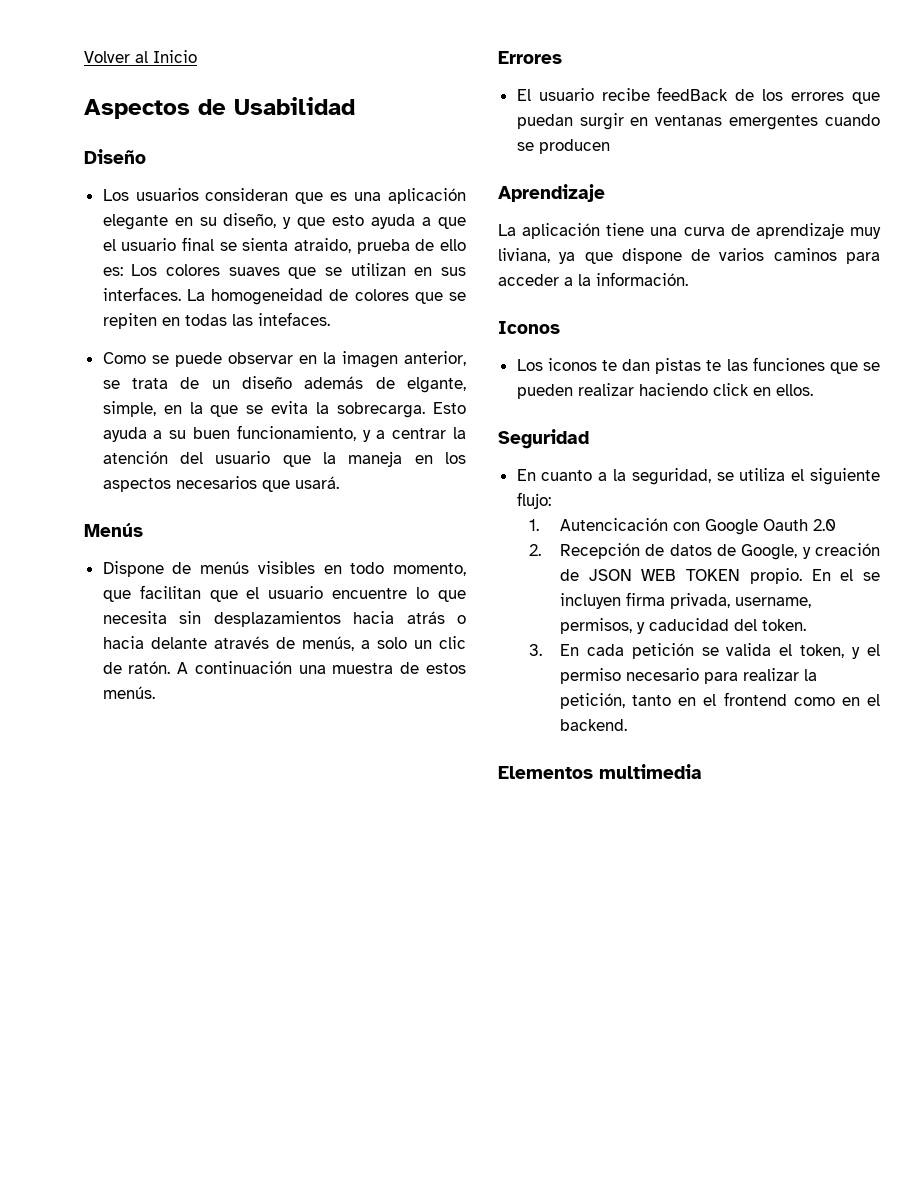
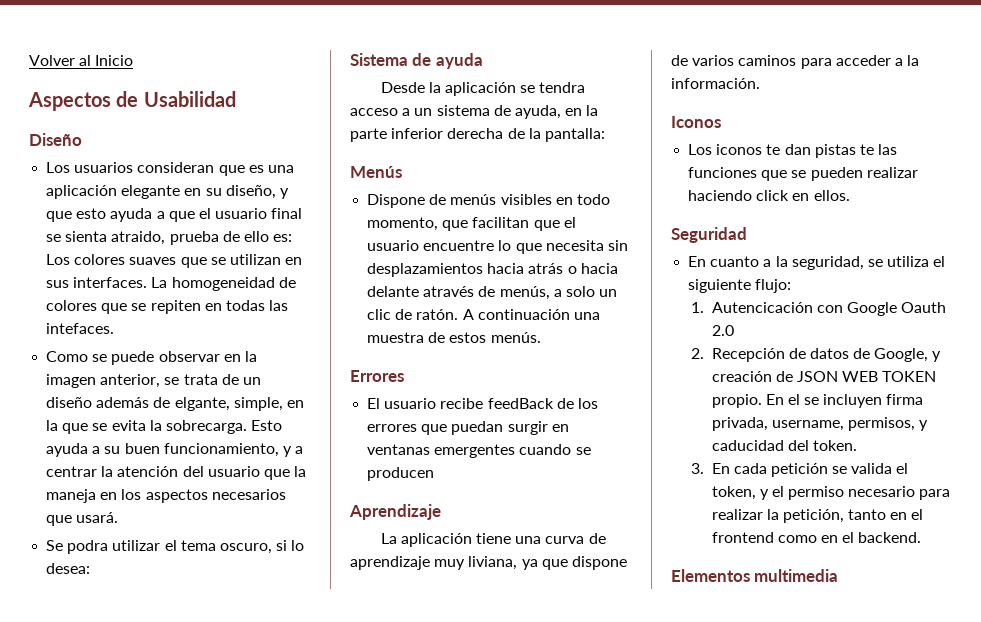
(339, 482) none -> [46,540,305,554] [46,563,91,574] [350,53,483,69] [380,82,586,96] [350,105,599,119] [350,128,605,142] // Se podra utilizar el tema oscuro, si lo desea: // Sistema de ayuda // Desde la aplicación se tendra acceso a un sistema de ayuda, en la parte inferior derecha de la pantalla:

